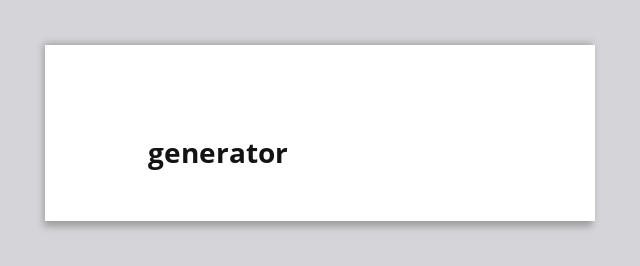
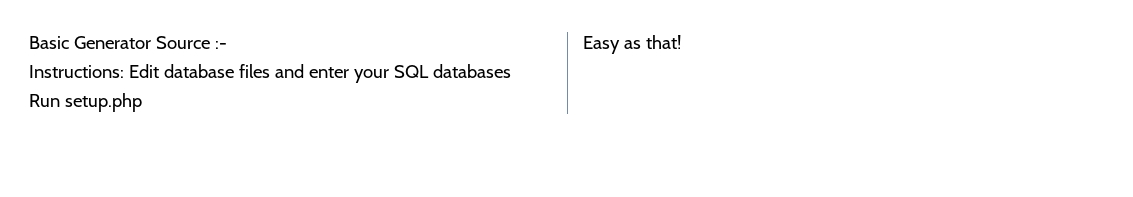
[148,144,288,170] generator -> [29,36,227,49] [29,64,511,83] [29,93,142,112] [583,35,681,54] Basic Generator Source :- // Instructions: Edit database files and enter your SQL databases // Run setup.php // Easy as that!

